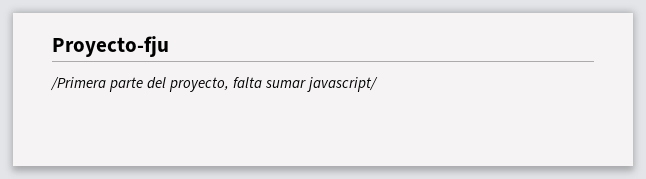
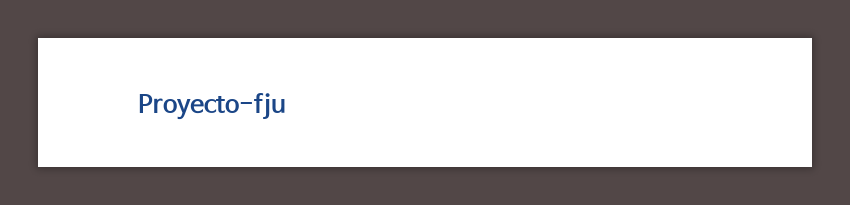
[50,77,379,92] // /Primera parte del proyecto, falta sumar javascript/ -> (286, 106) none

